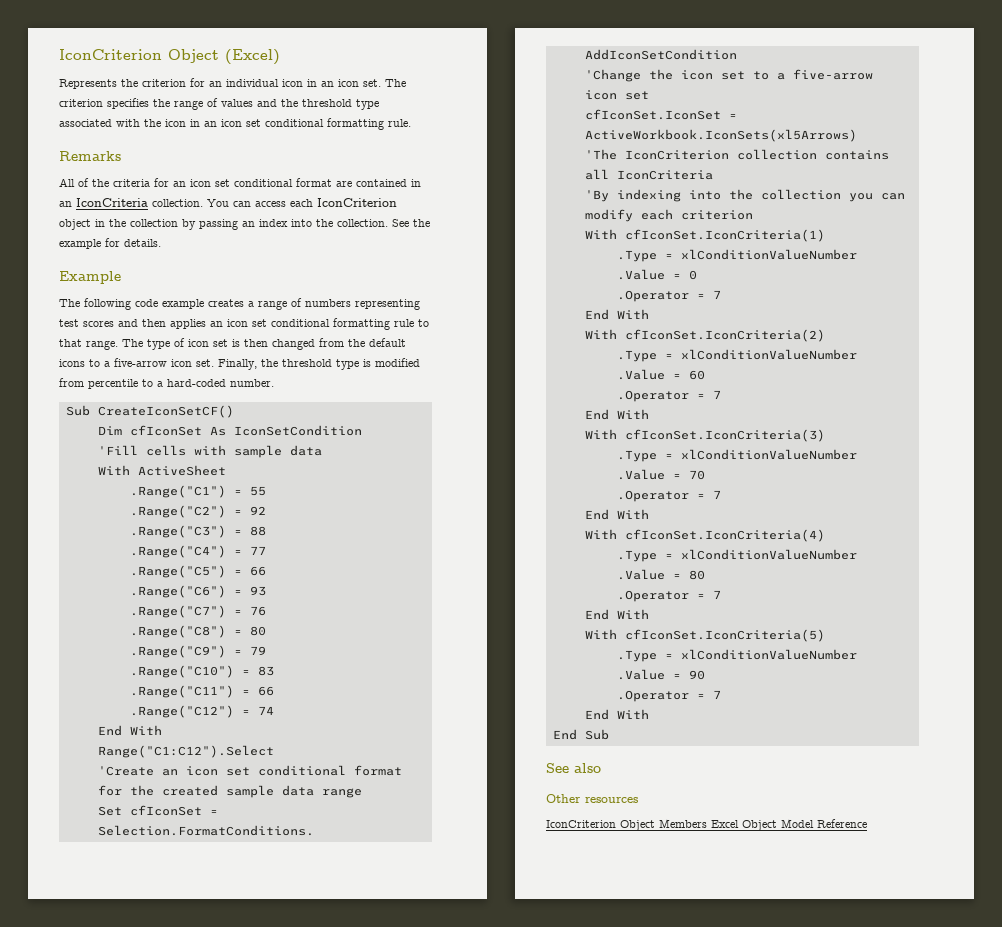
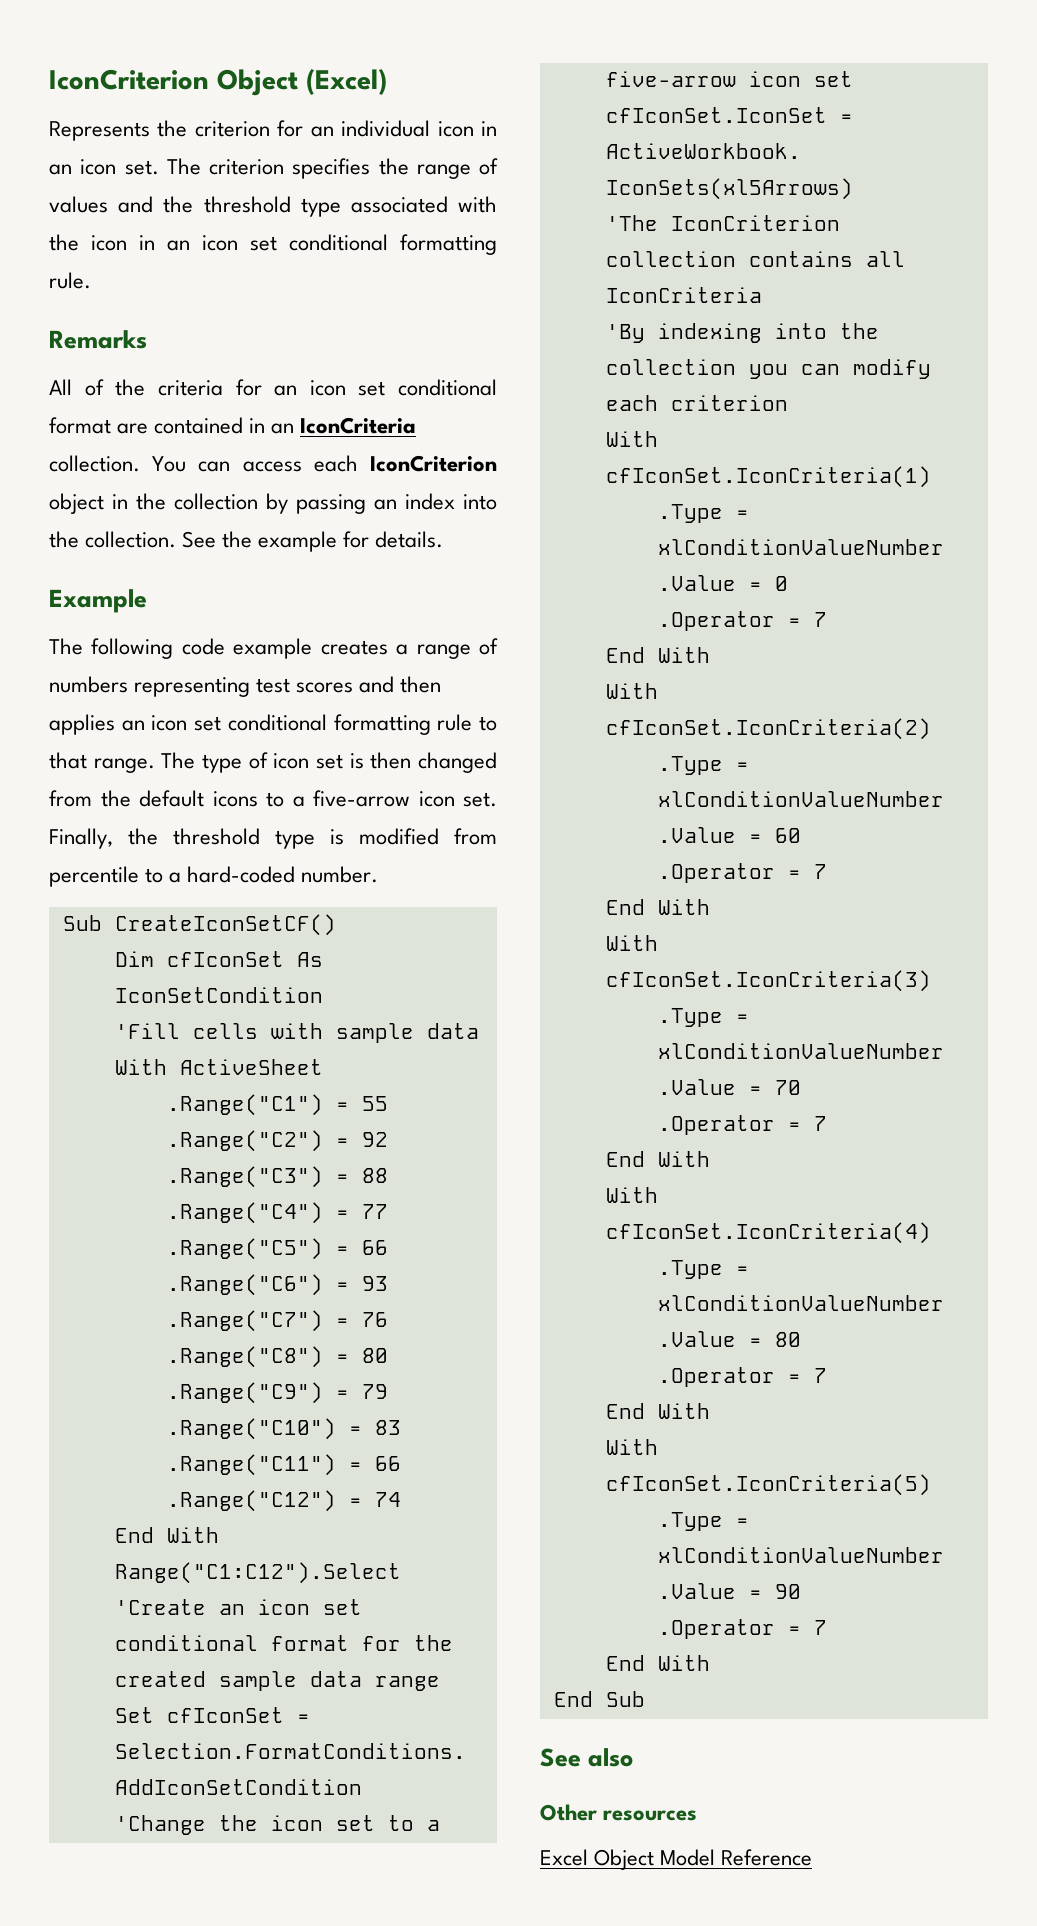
[546,819,707,831] IconCriterion Object Members -> (698, 1815) none

